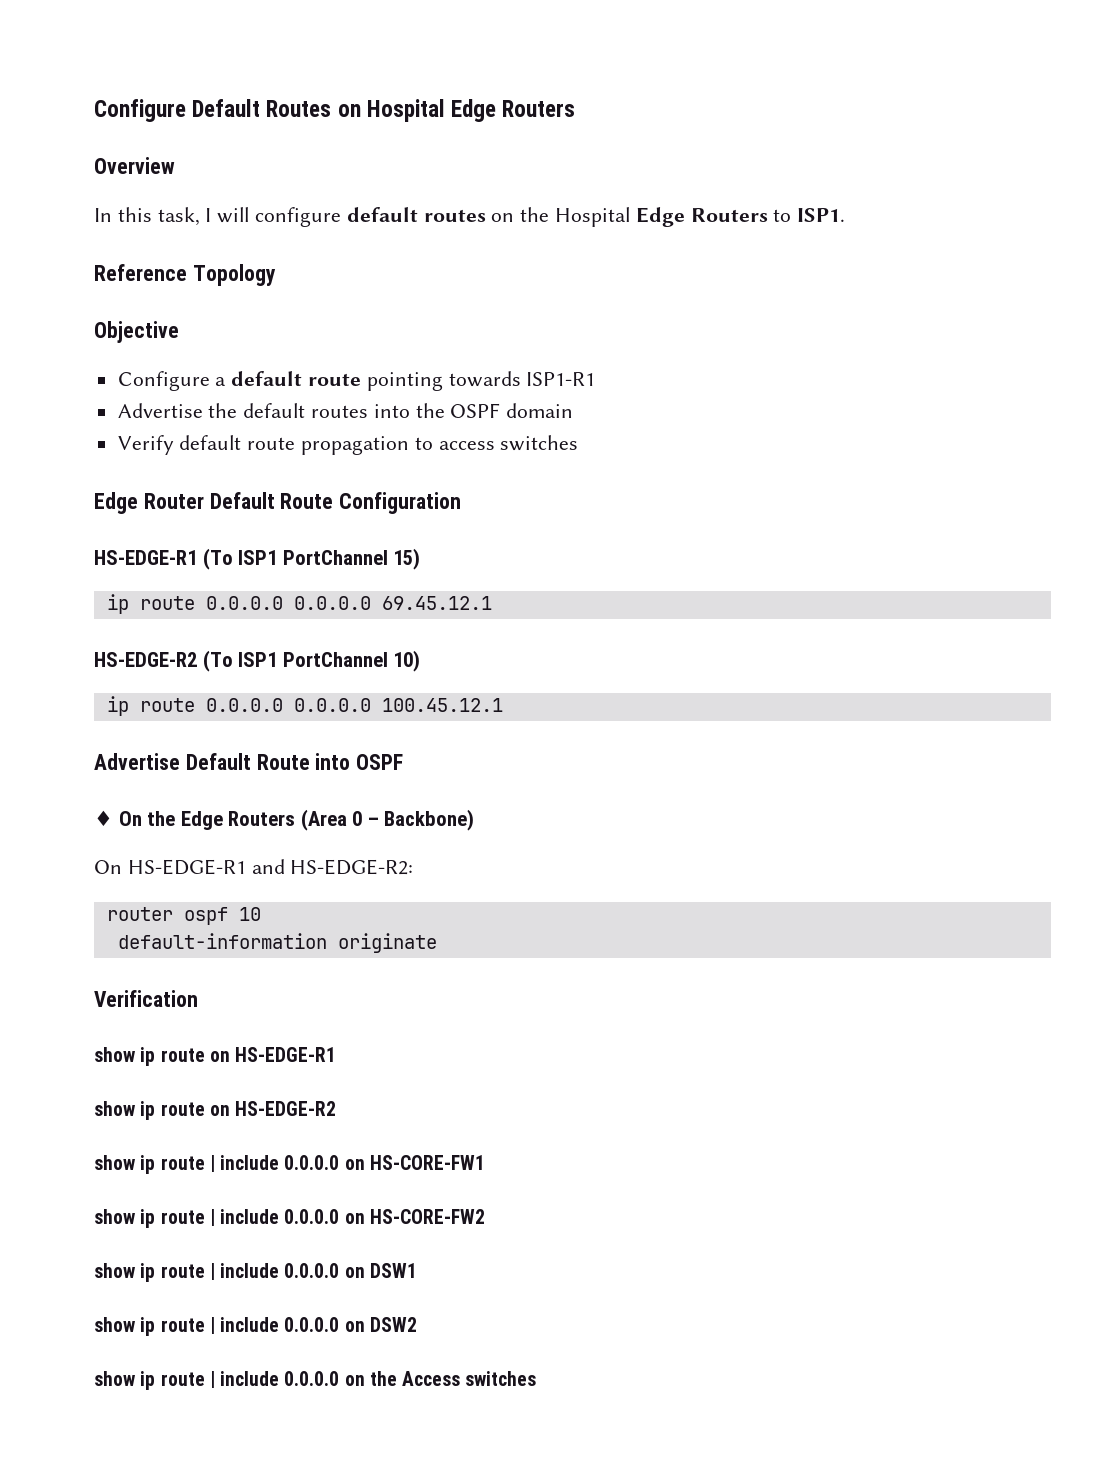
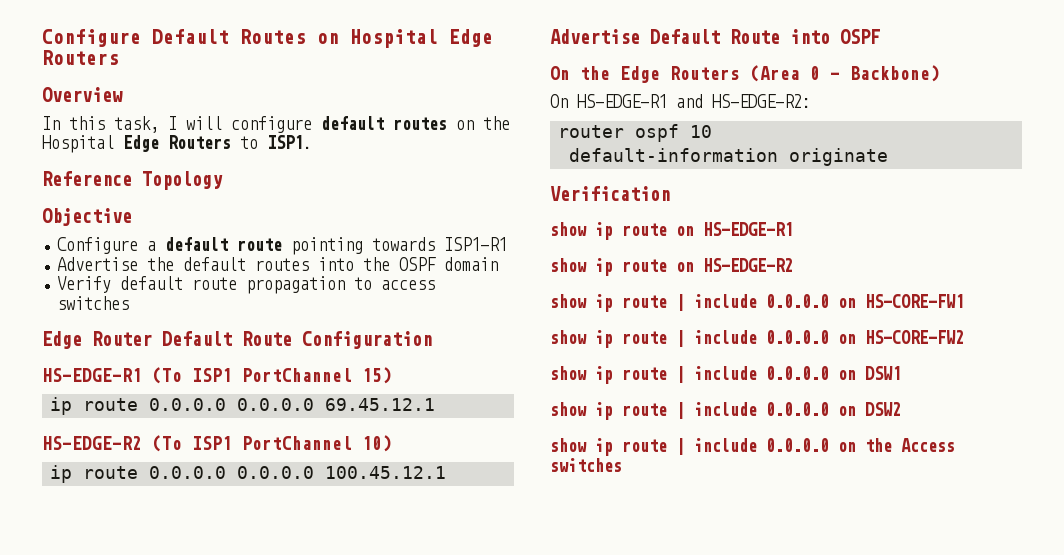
[94,810,113,826] ♦ -> (880, 36) none

